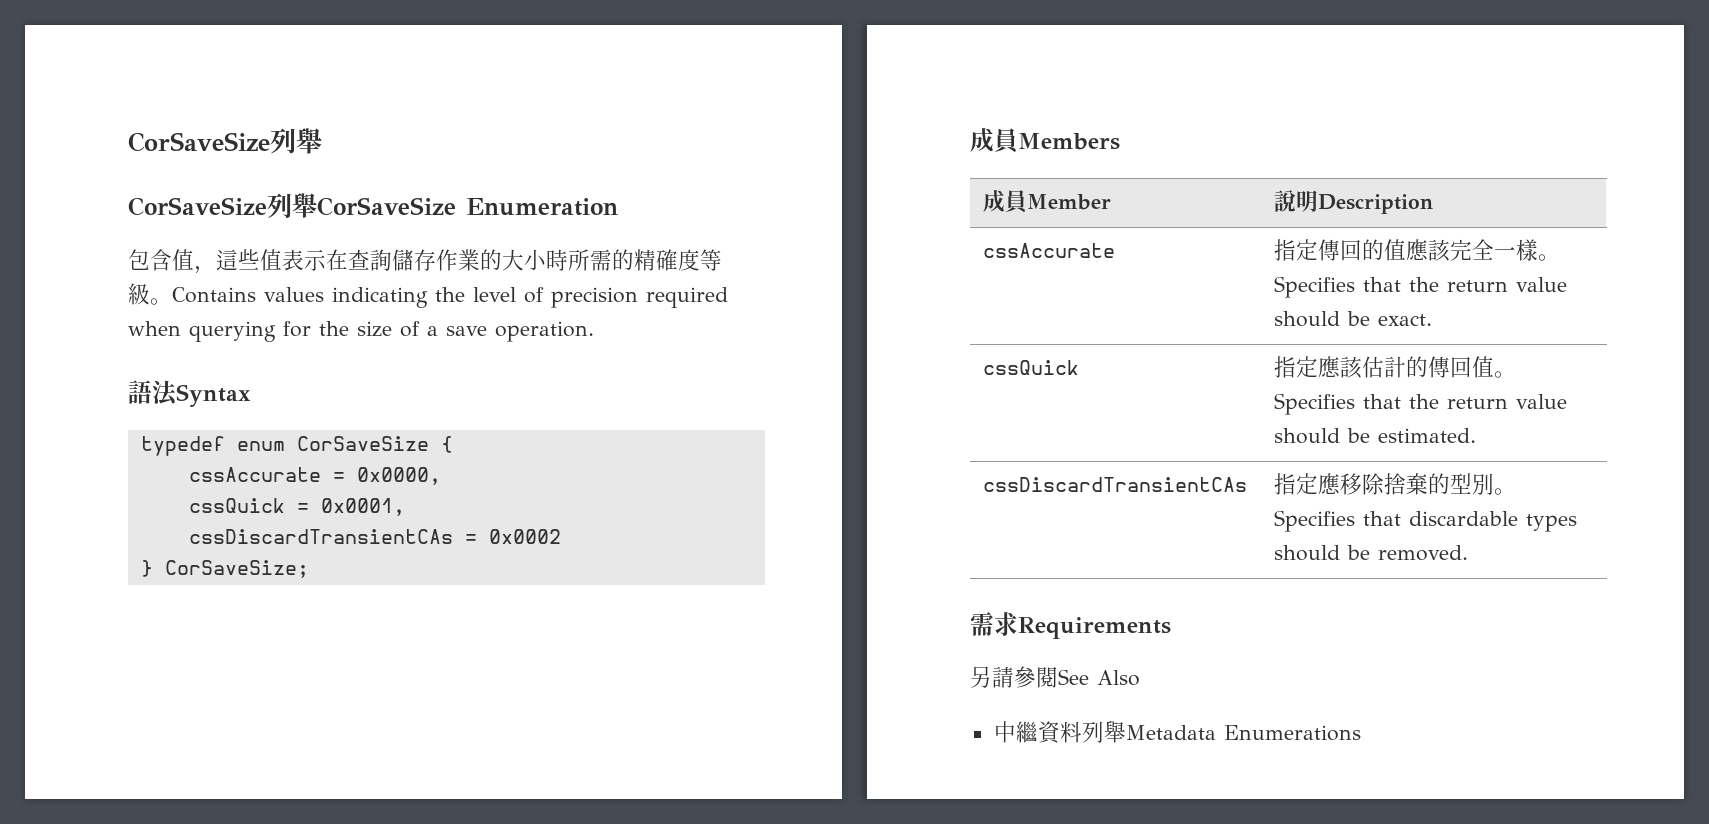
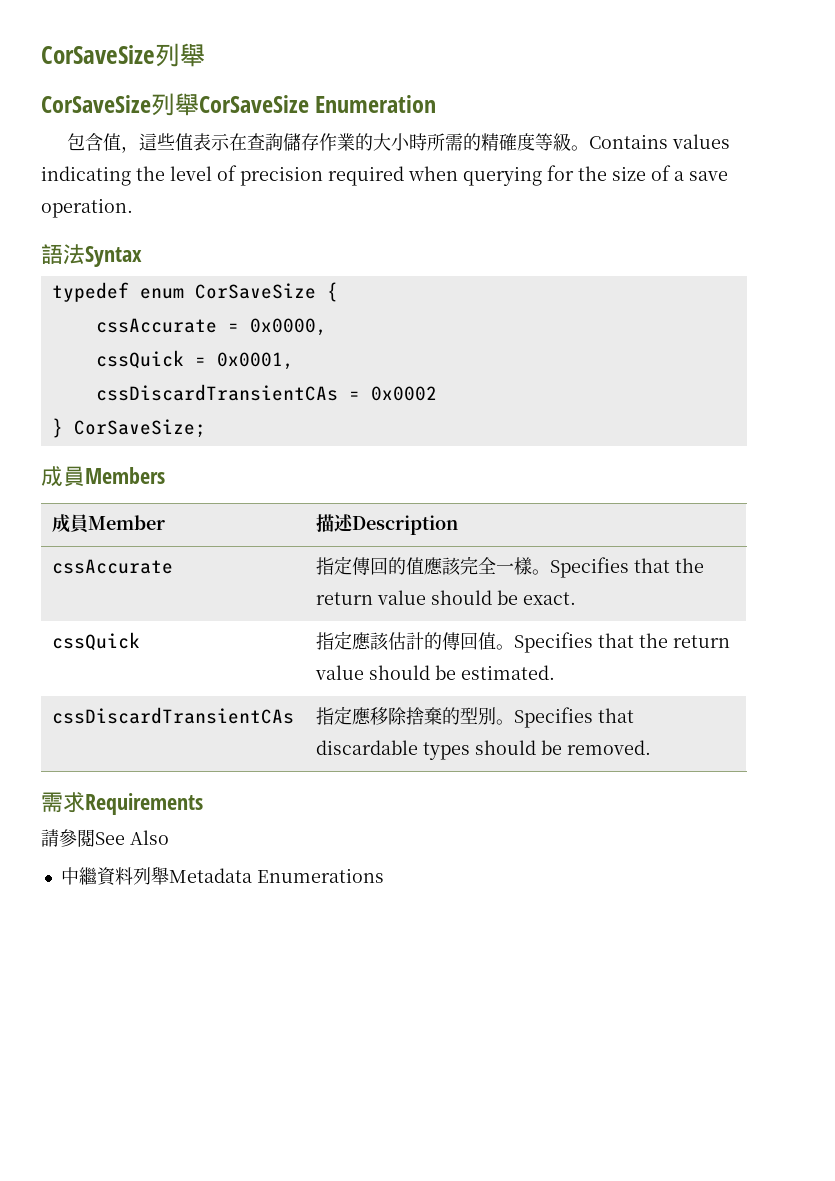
[1274,190,1319,212] 說明 -> [315,514,354,532] 描述
[970,666,992,688] 另 -> (203, 804) none

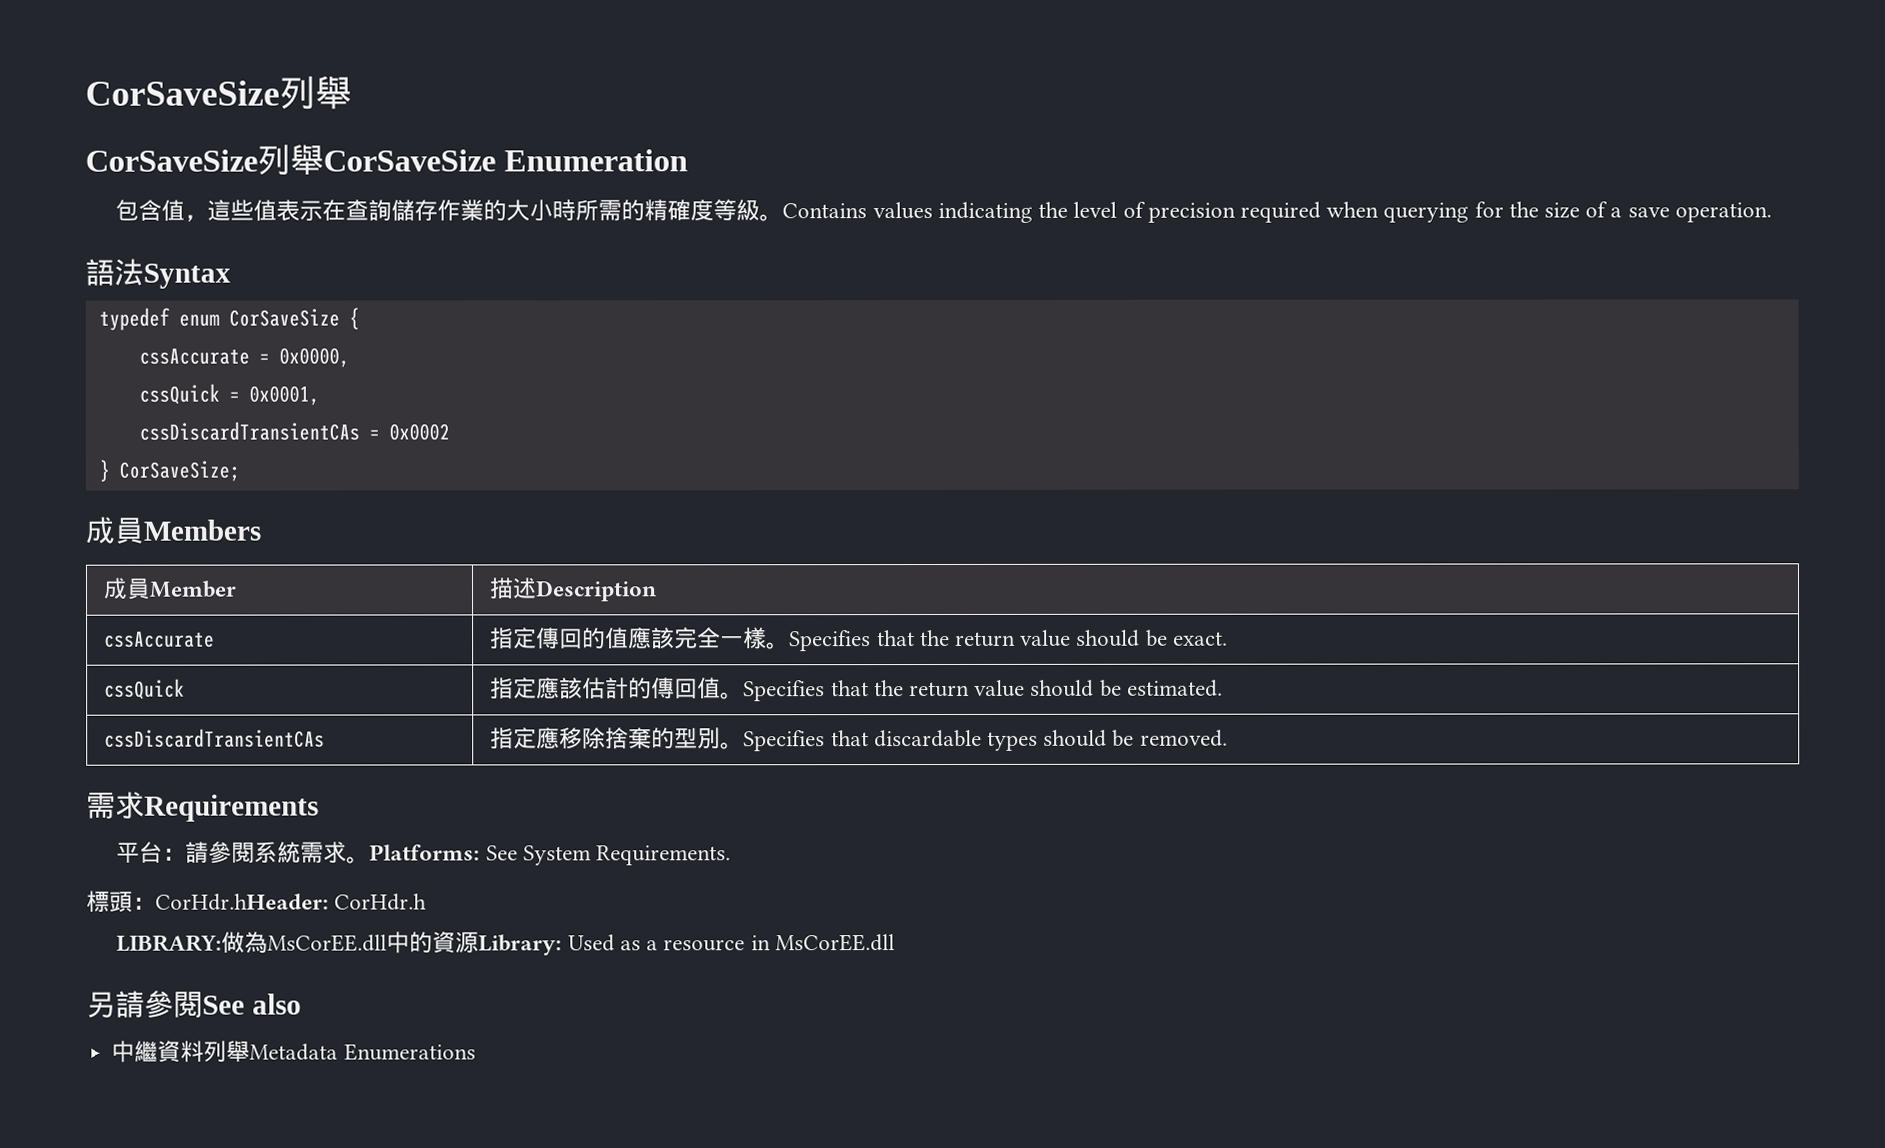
(203, 804) none -> [116,841,732,866] [86,890,428,913] [116,931,895,956] [86,991,116,1018] 平台：請參閱系統需求。Platforms: See System Requirements. // 標頭：CorHdr.hHeader: CorHdr.h // LIBRARY:做為MsCorEE.dll中的資源Library: Used as a resource in MsCorEE.dll // 另
[130,830,169,845] Also -> [251,993,302,1015] also

